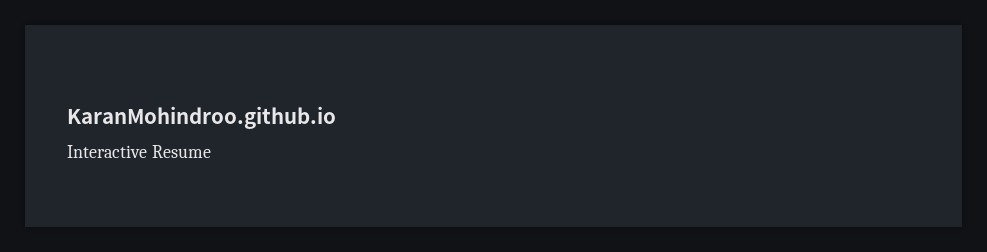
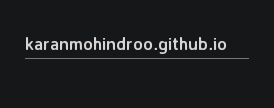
[67,106,336,129] [67,145,211,158] KaranMohindroo.github.io // Interactive Resume -> [25,37,227,54] karanmohindroo.github.io

